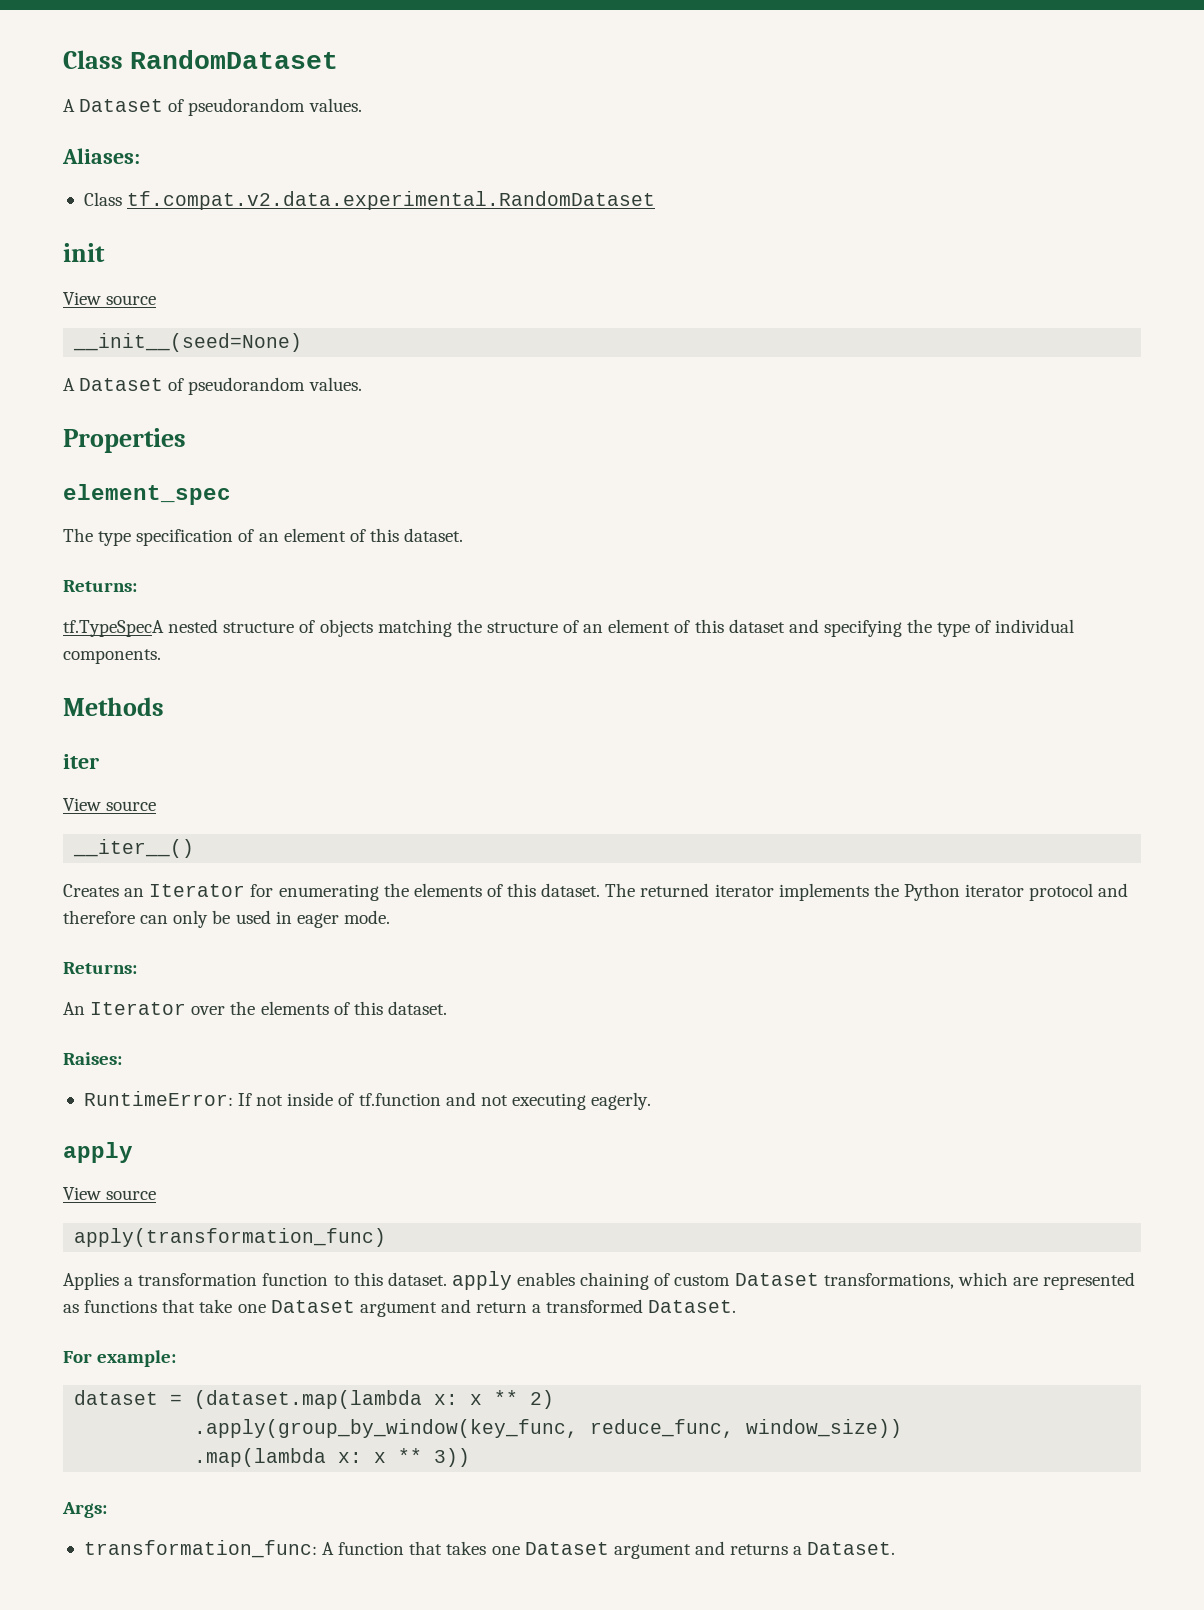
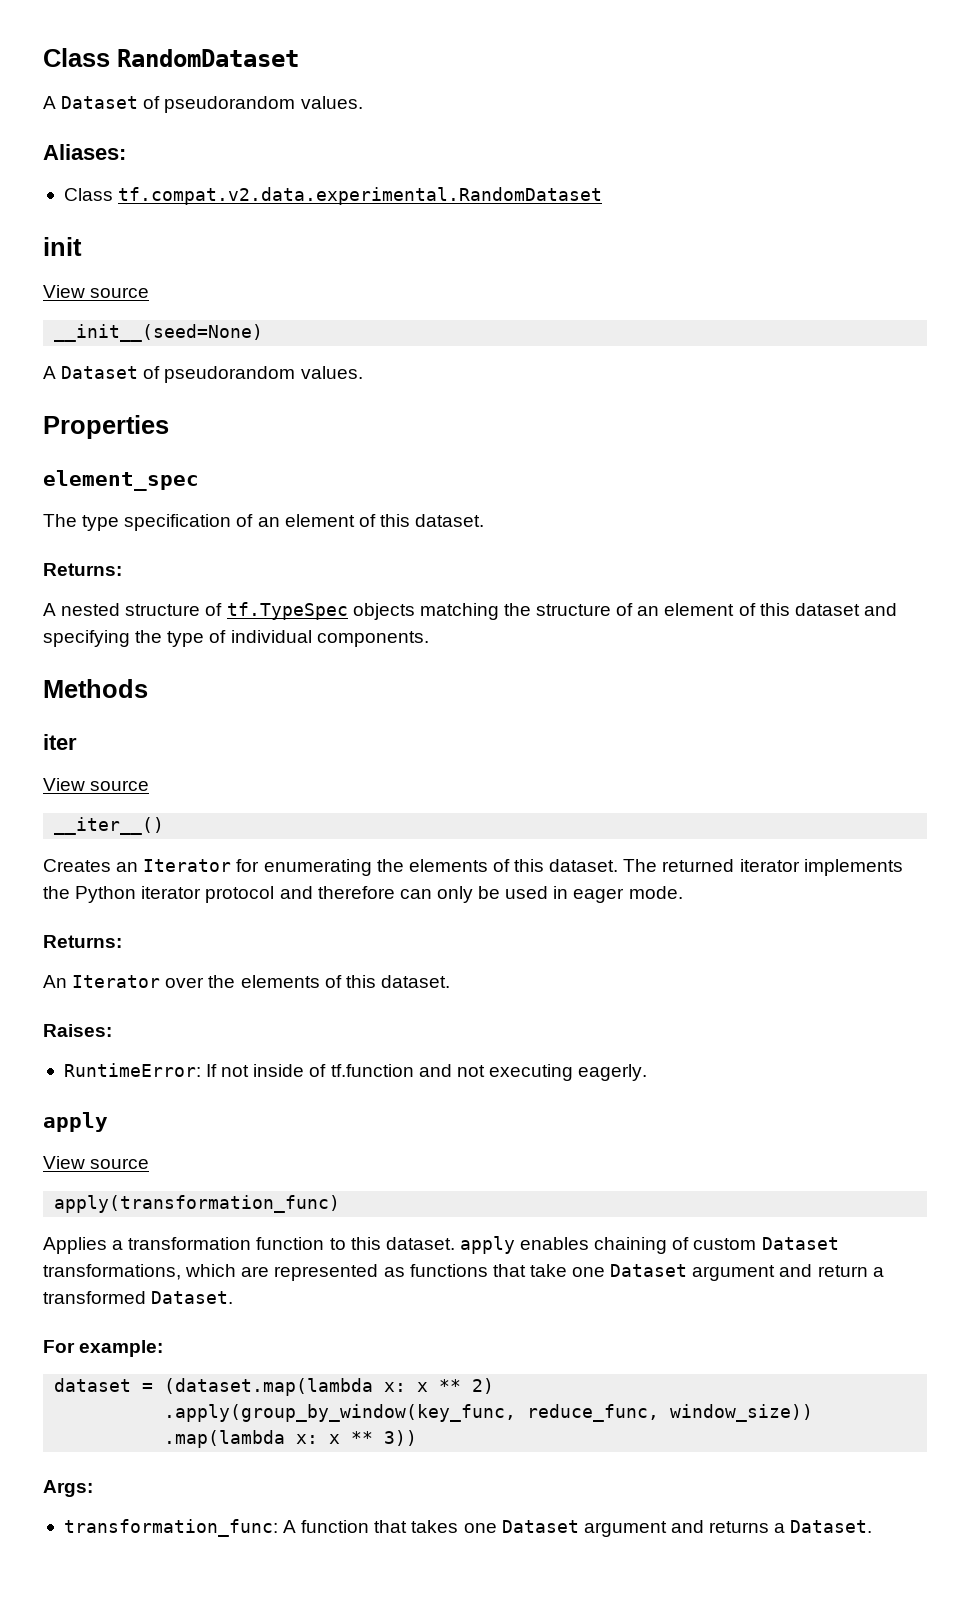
[63,620,164,637] tf.TypeSpecA -> [43,603,56,616] A
(316, 626) none -> [226,602,348,620] tf.TypeSpec

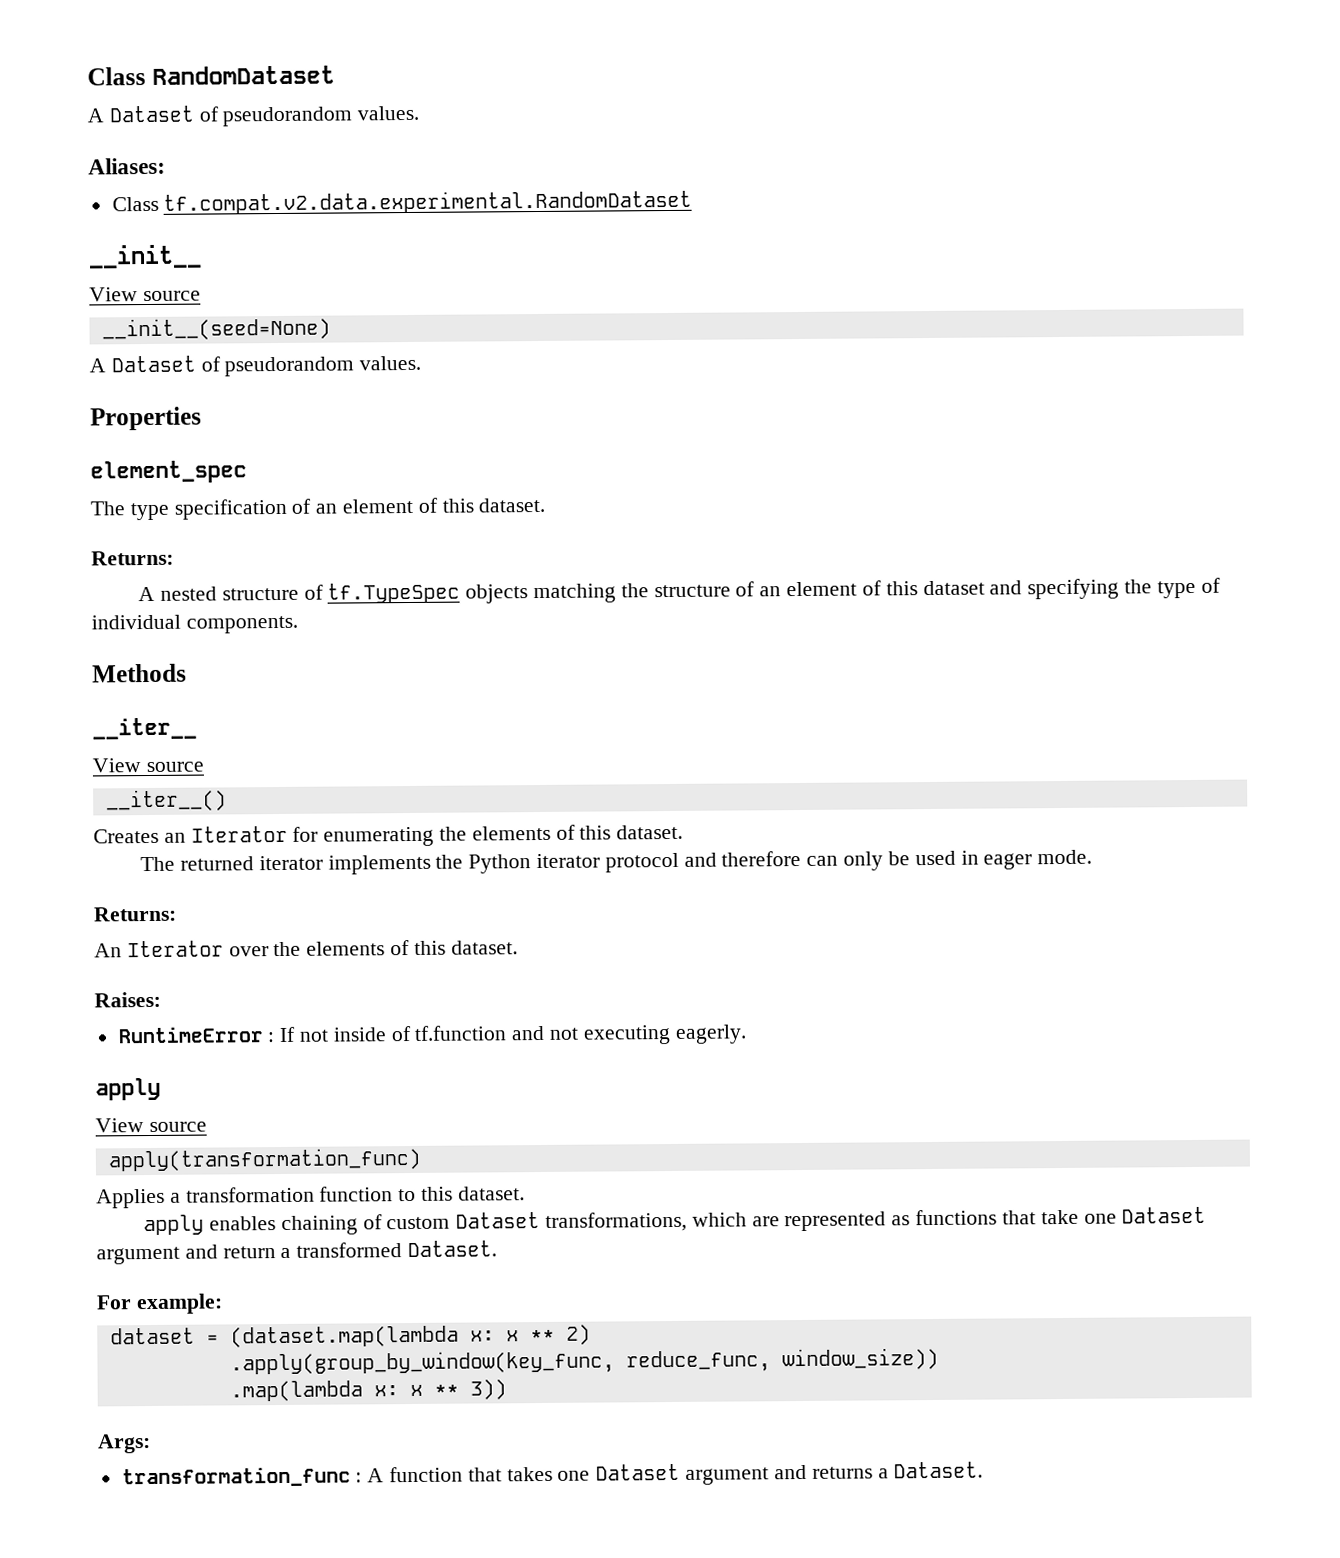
[43,237,82,256] init -> [88,244,202,269] __init__
[43,734,77,750] iter -> [92,717,197,740] __iter__
(619, 865) none -> (684, 832) //
[63,1063,201,1077] RuntimeError: -> [117,1026,276,1044] RuntimeError :
(455, 1243) none -> (525, 1193) //
[63,1519,278,1537] transformation_func: -> [121,1466,363,1488] transformation_func :

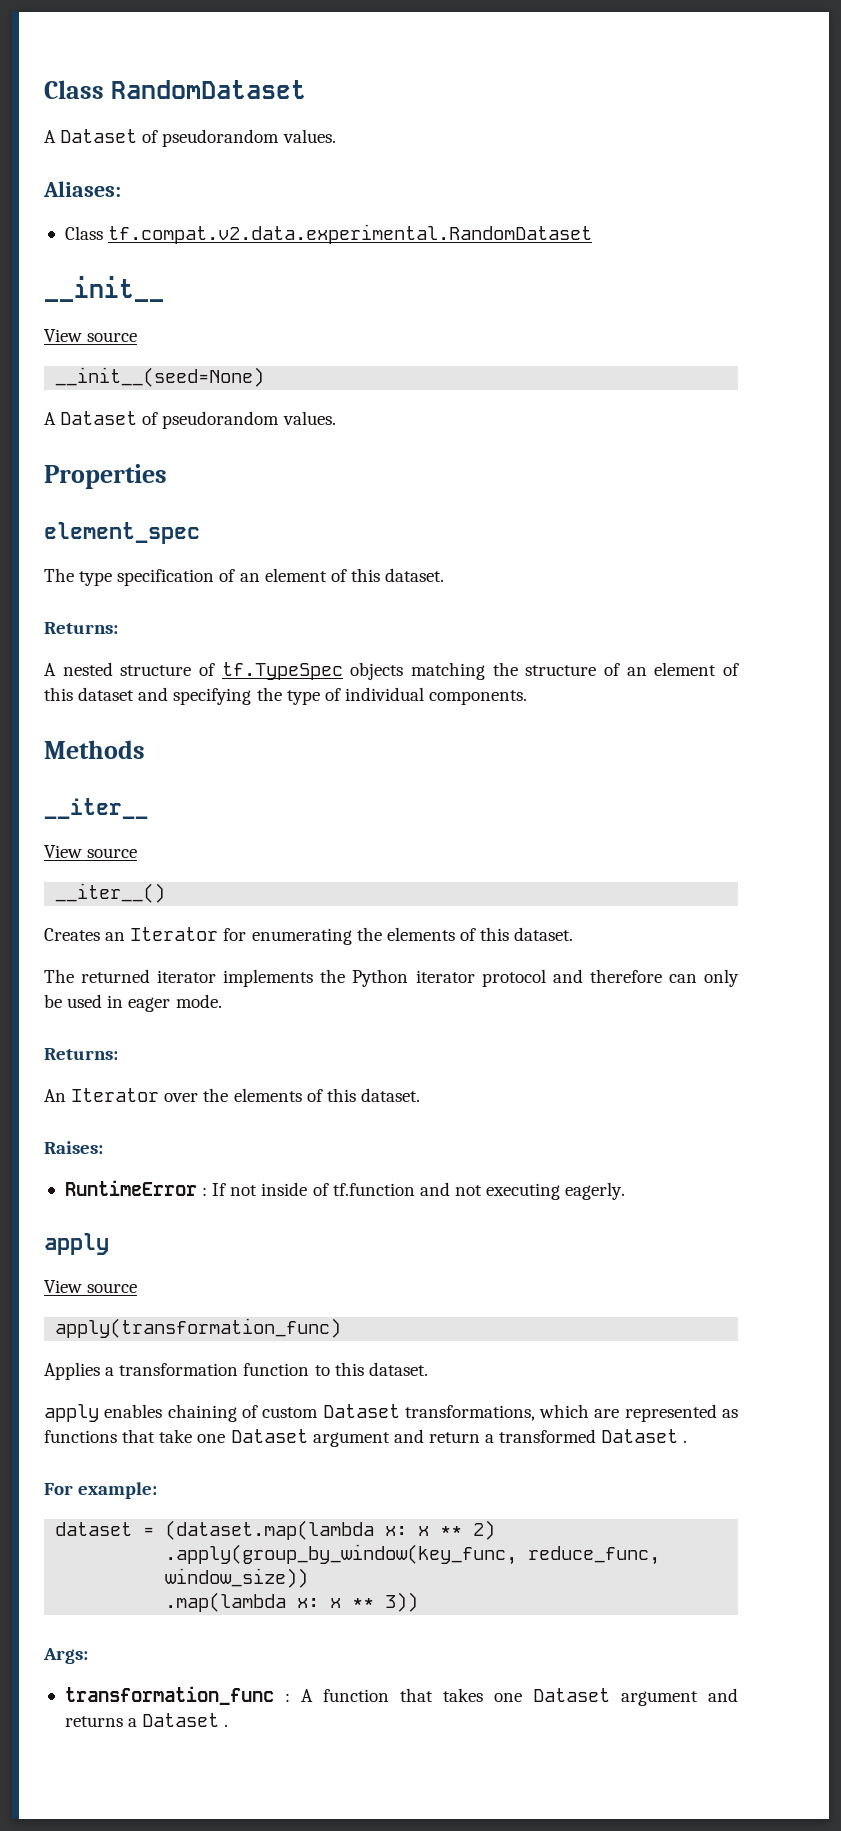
[407,1240,498,1258] Dataset. -> [601,1429,688,1443] Dataset .
[893,1461,984,1479] Dataset. -> [142,1713,229,1727] Dataset .

